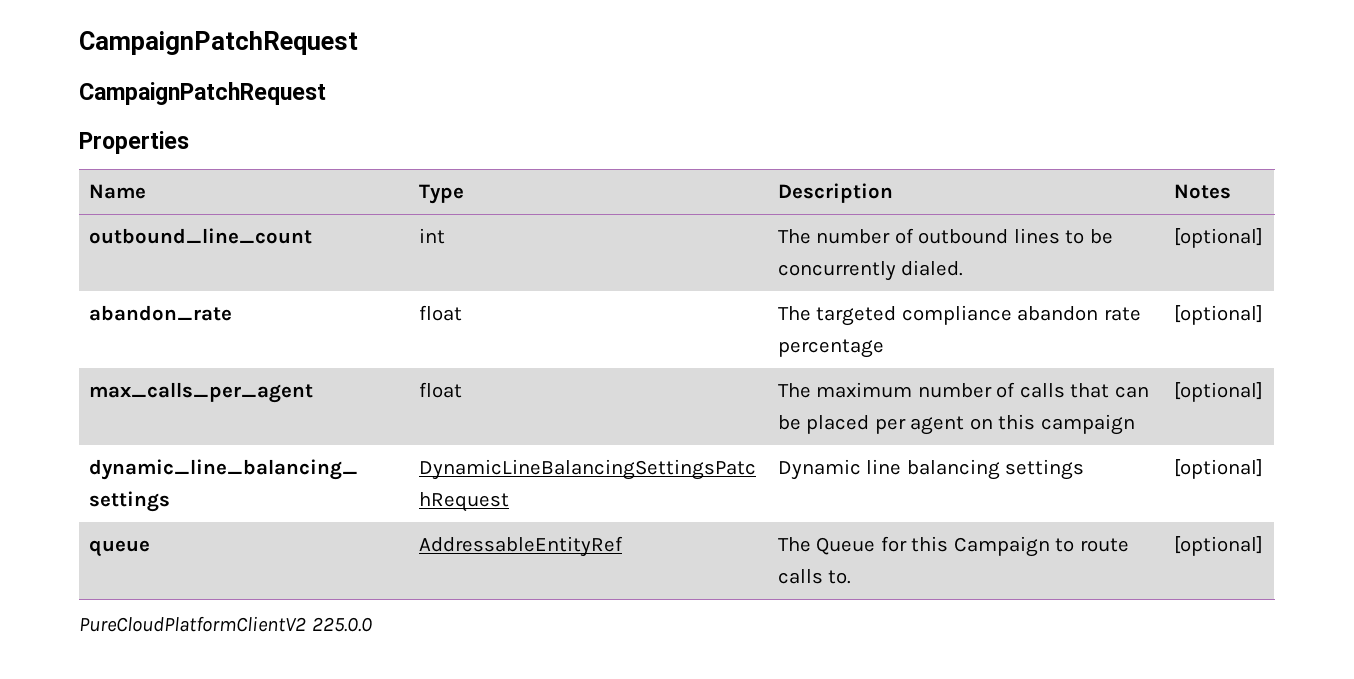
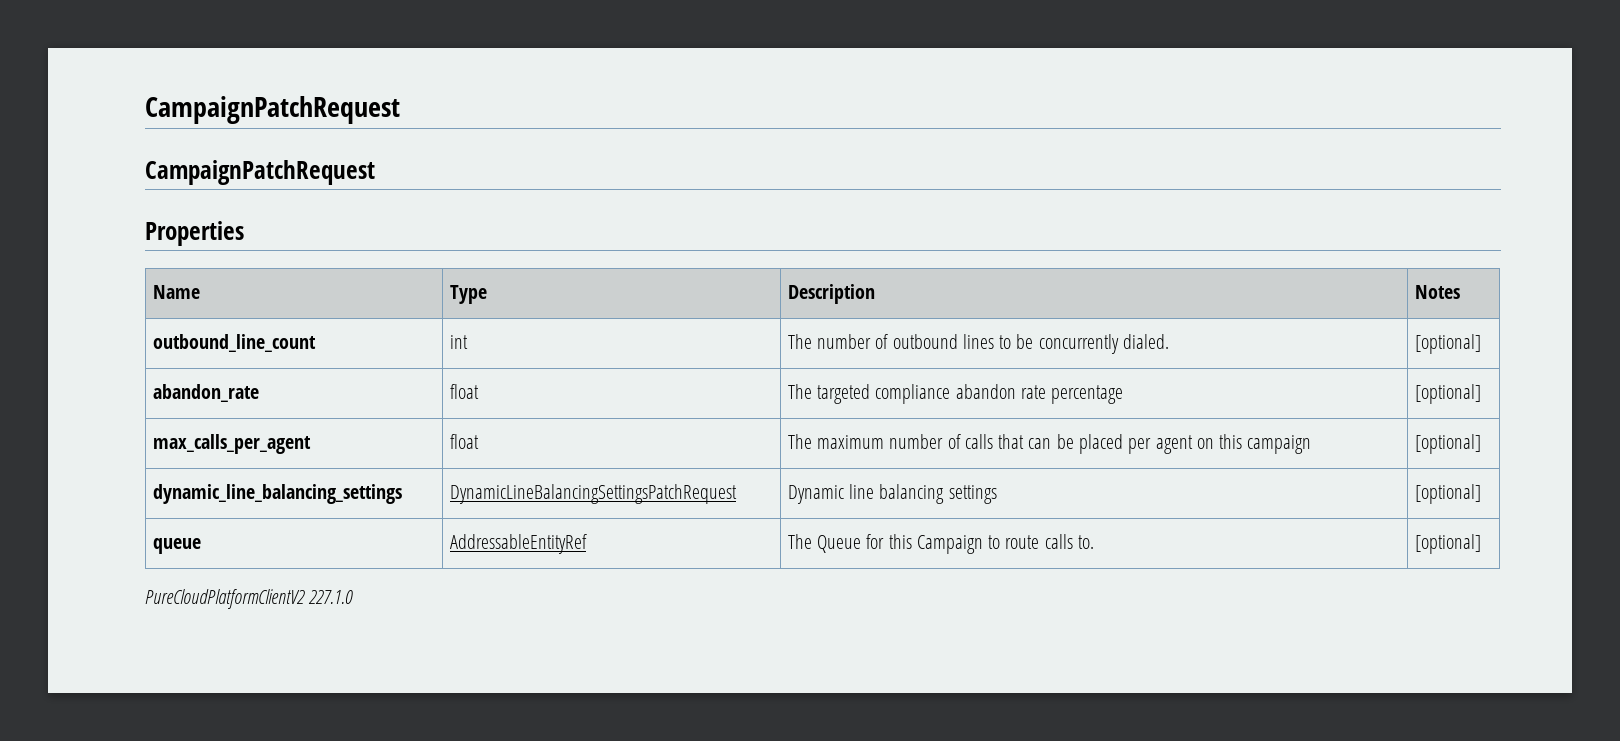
[311,617,373,632] 225.0.0 -> [308,590,354,604] 227.1.0

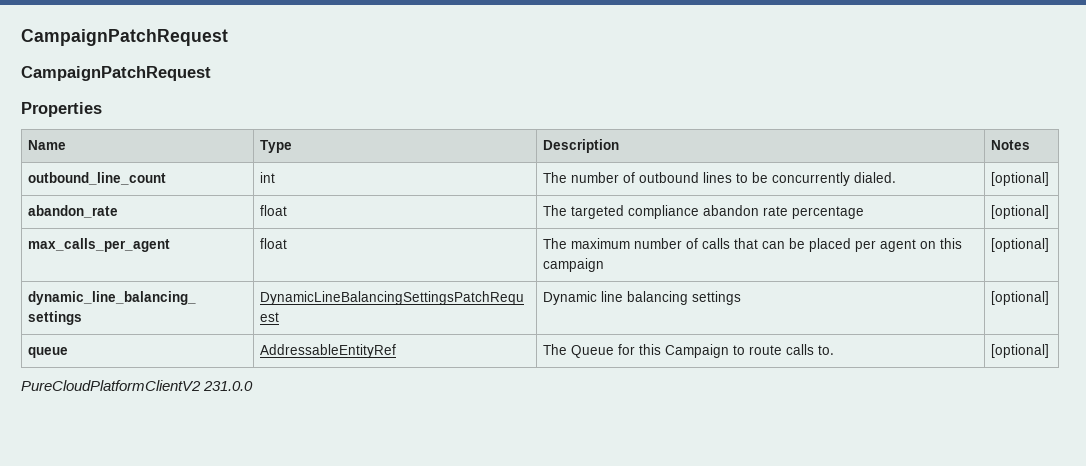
[308,590,354,604] 227.1.0 -> [203,381,254,391] 231.0.0

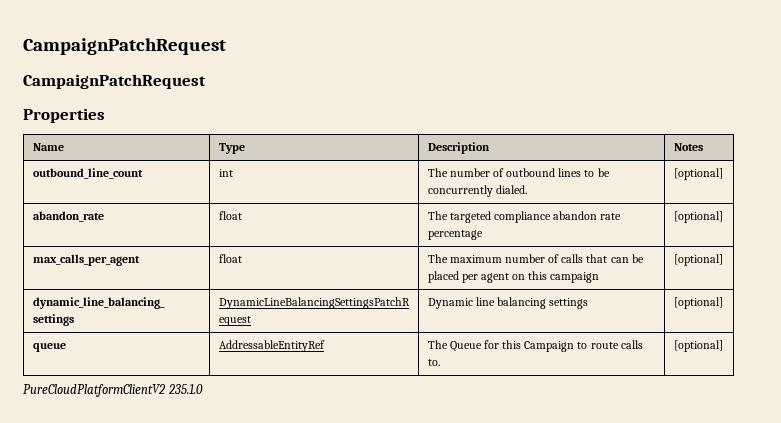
[203,381,254,391] 231.0.0 -> [167,384,203,394] 235.1.0

